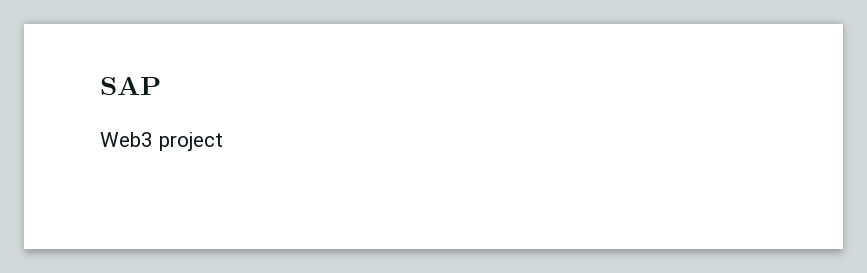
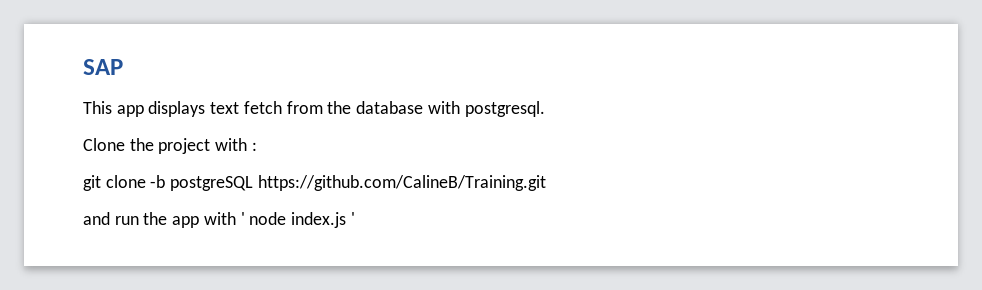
[100,132,223,151] Web3 project -> [83,101,545,117] [83,138,257,154] [83,175,546,191] [83,212,355,228] This app displays text fetch from the database with postgresql. // Clone the project with : // git clone -b postgreSQL https://github.com/CalineB/Training.git // and run the app with ' node index.js '

